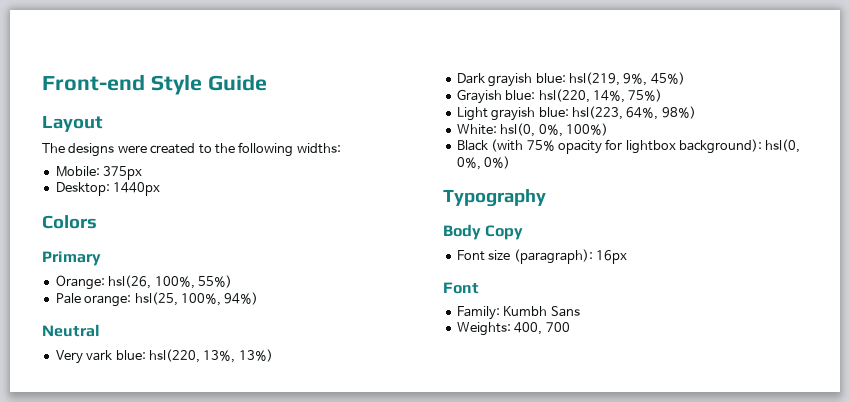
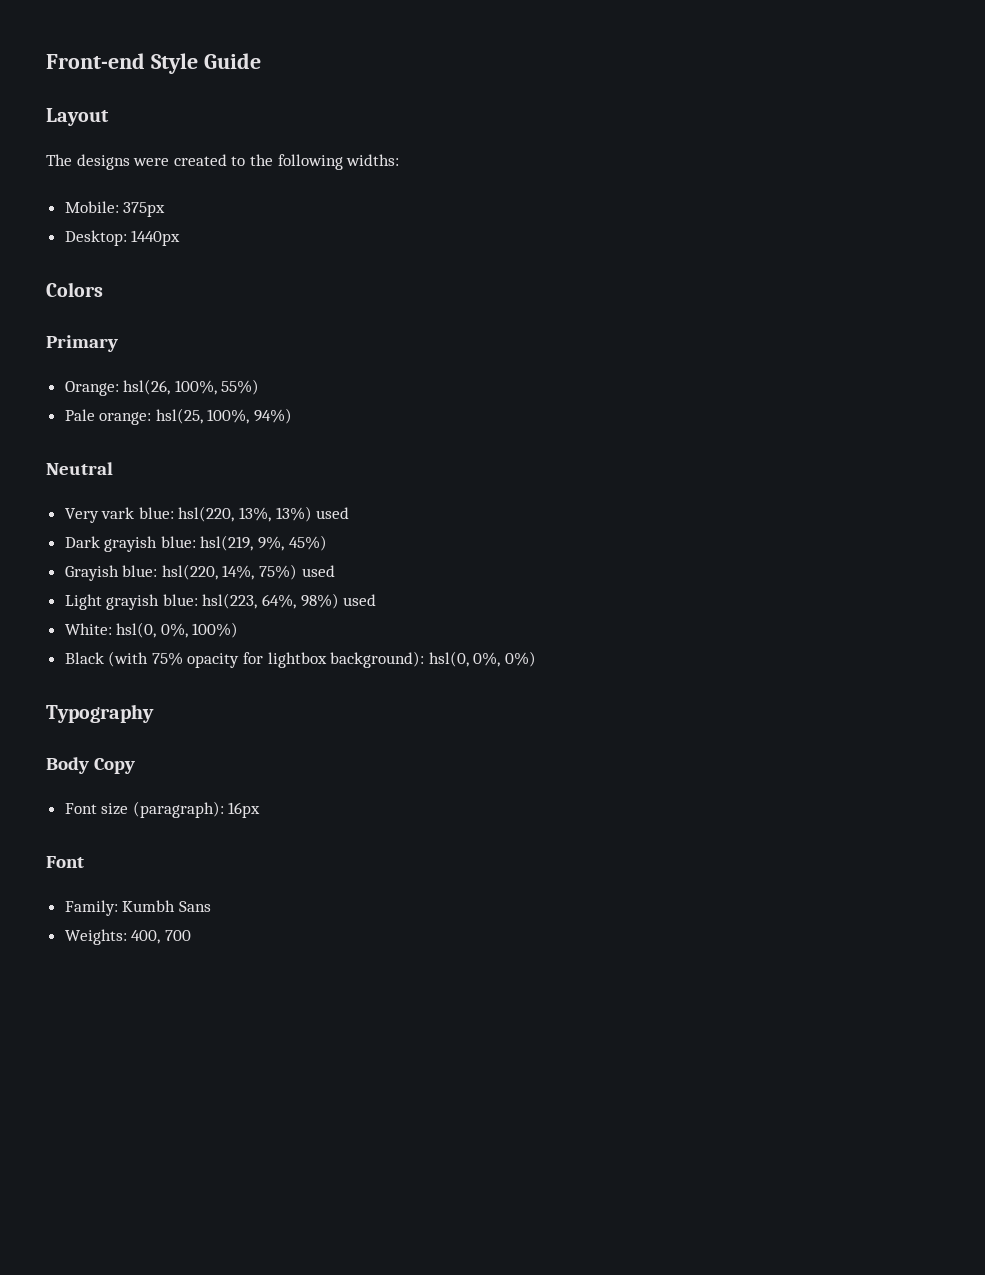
(273, 355) none -> [316,507,350,519] used
(663, 95) none -> [301,565,335,577] used
(696, 112) none -> [343,594,377,606] used

